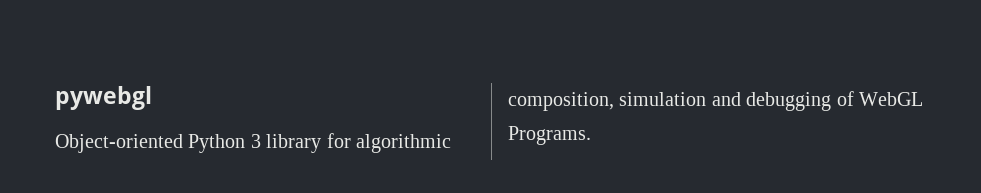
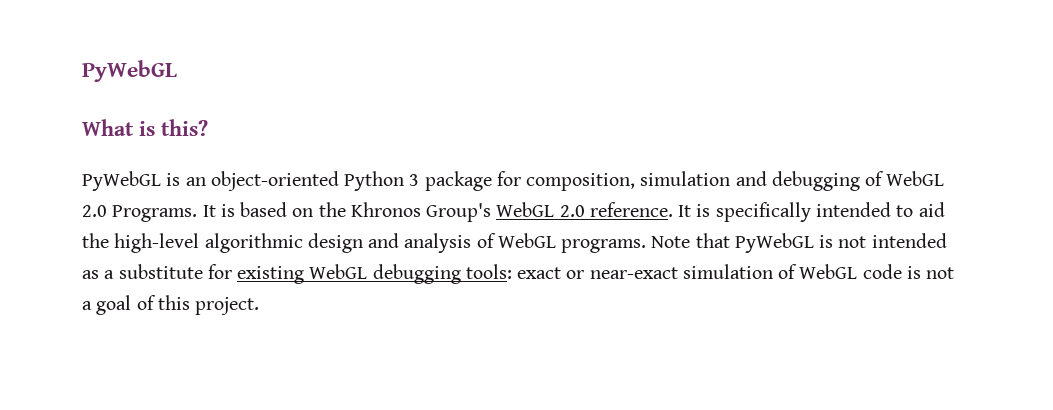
[55,86,152,110] [55,133,451,153] pywebgl // Object-oriented Python 3 library for algorithmic -> [82,60,177,82] [82,119,208,136] [82,171,521,191] PyWebGL // What is this? // PyWebGL is an object-oriented Python 3 package for
[508,126,591,145] Programs. -> [82,202,945,222] [82,233,947,253] [82,264,955,284] [82,295,260,315] 2.0 Programs. It is based on the Khronos Group's WebGL 2.0 reference. It is specifically intended to aid the high-level algorithmic design and analysis of WebGL programs. Note that PyWebGL is not intended as a substitute for existing WebGL debugging tools: exact or near-exact simulation of WebGL code is not a goal of this project.

